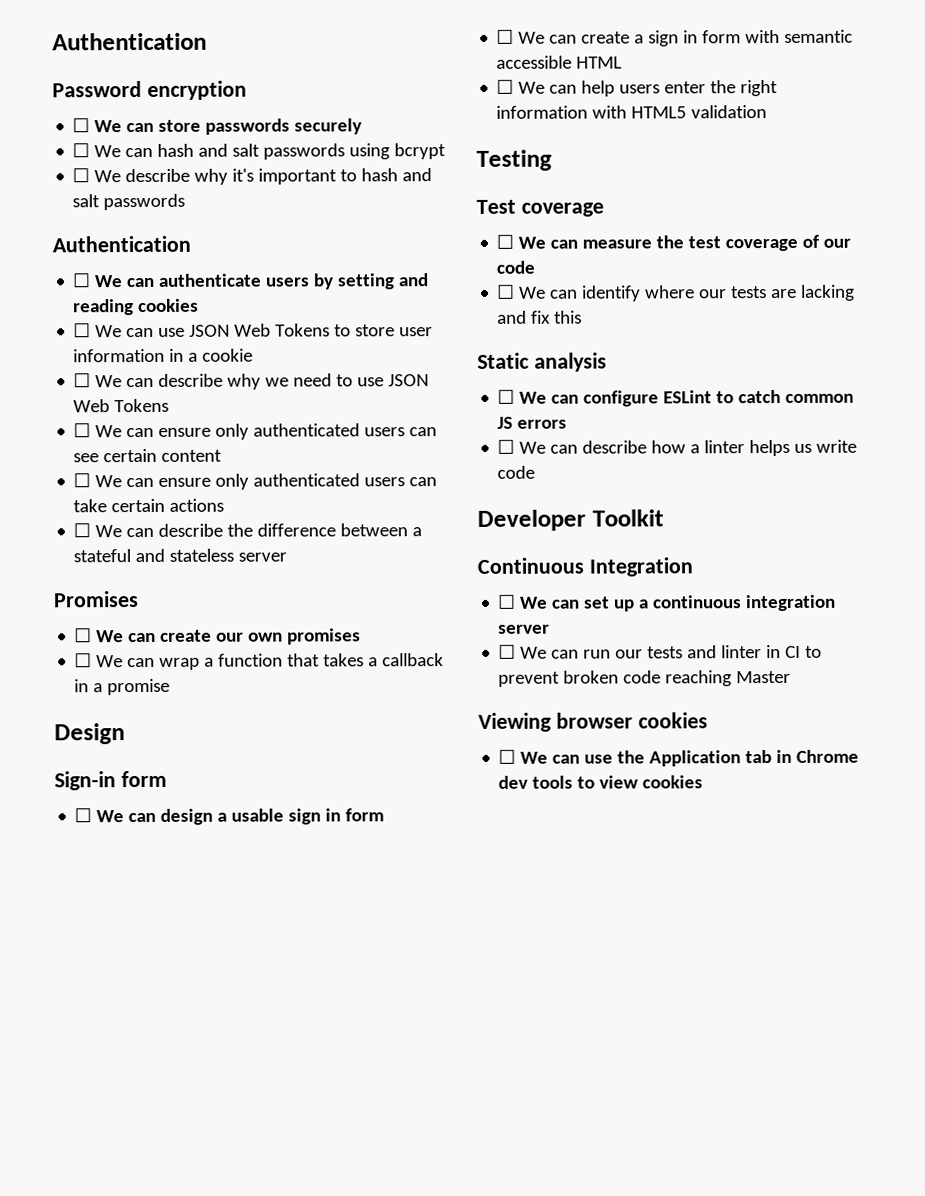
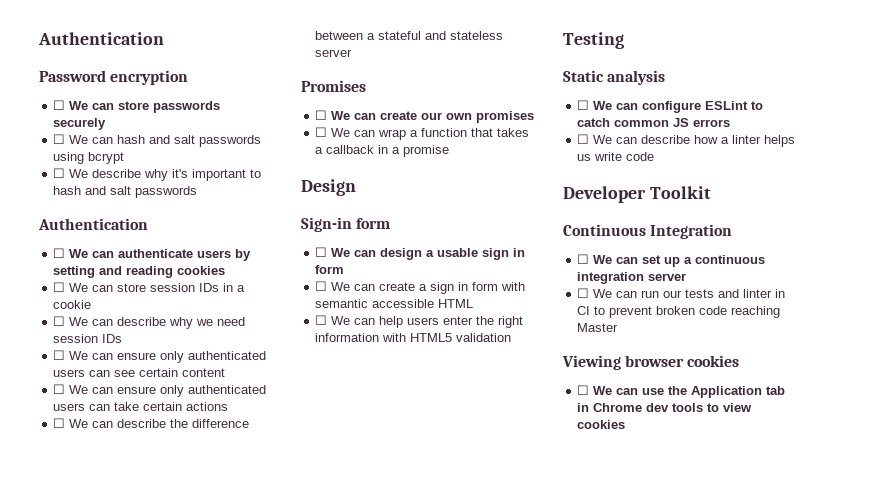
[158,323,434,337] [73,348,166,363] use JSON Web Tokens to store user information -> [117,283,220,292] store session IDs
[336,374,430,387] [73,398,170,413] to use JSON Web Tokens -> [53,334,123,343] session IDs
[476,199,604,217] [496,234,852,252] [496,260,536,274] [497,284,856,302] [497,310,583,324] // Test coverage // ☐ We can measure the test coverage of our code // ☐ We can identify where our tests are lacking and fix this -> (624, 40) none

